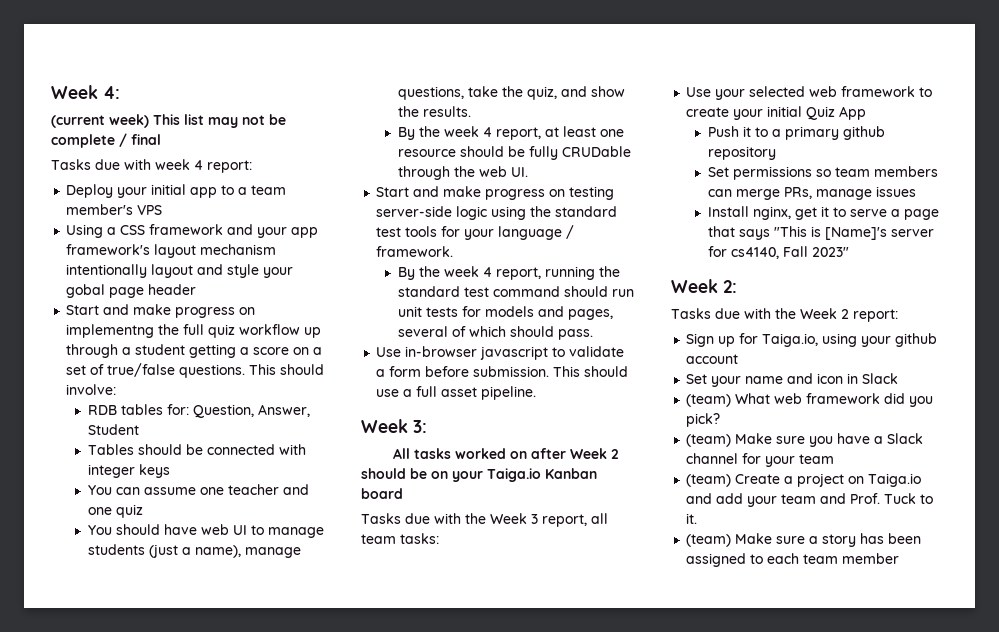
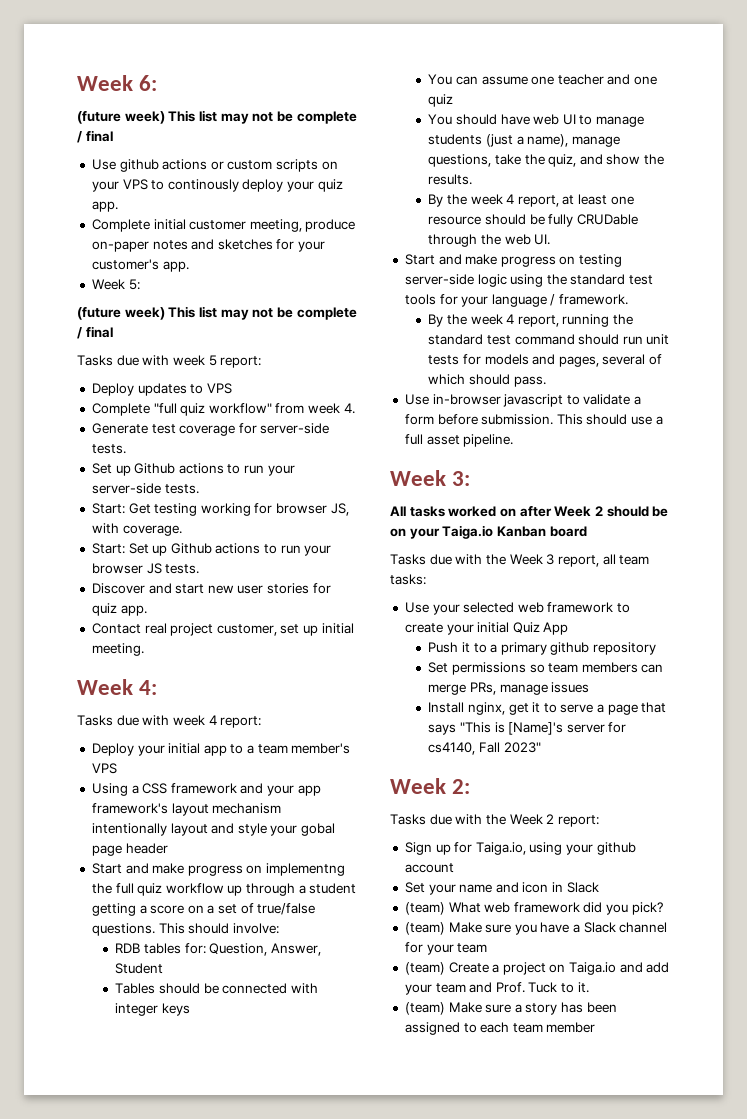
[51,85,120,99] [51,114,286,128] [51,133,161,148] Week 4: // (current week) This list may not be complete / final -> [77,75,158,91] [77,110,357,124] [77,130,113,143] [91,159,338,172] [91,179,343,192] [91,201,118,212] [91,219,356,232] [91,239,326,252] [91,259,189,272] [91,279,140,290] [77,306,357,320] [77,326,113,339] [77,355,262,368] [91,383,232,396] [91,403,355,416] [91,423,330,436] [91,444,126,454] [91,463,295,476] [91,483,199,494] [91,503,349,516] [91,523,182,536] [91,543,332,556] [91,563,200,574] [91,583,331,594] [91,603,147,616] [91,623,354,636] [91,643,144,656] [77,679,158,695] Week 6: // (future week) This list may not be complete / final // Use github actions or custom scripts on your VPS to continously deploy your quiz app. // Complete initial customer meeting, produce on-paper notes and sketches for your customer's app. // Week 5: // (future week) This list may not be complete / final // Tasks due with week 5 report: // Deploy updates to VPS // Complete "full quiz workflow" from week 4. // Generate test coverage for server-side tests. // Set up Github actions to run your server-side tests. // Start: Get testing working for browser JS, with coverage. // Start: Set up Github actions to run your browser JS tests. // Discover and start new user stories for quiz app. // Contact real project customer, set up initial meeting. // Week 4:

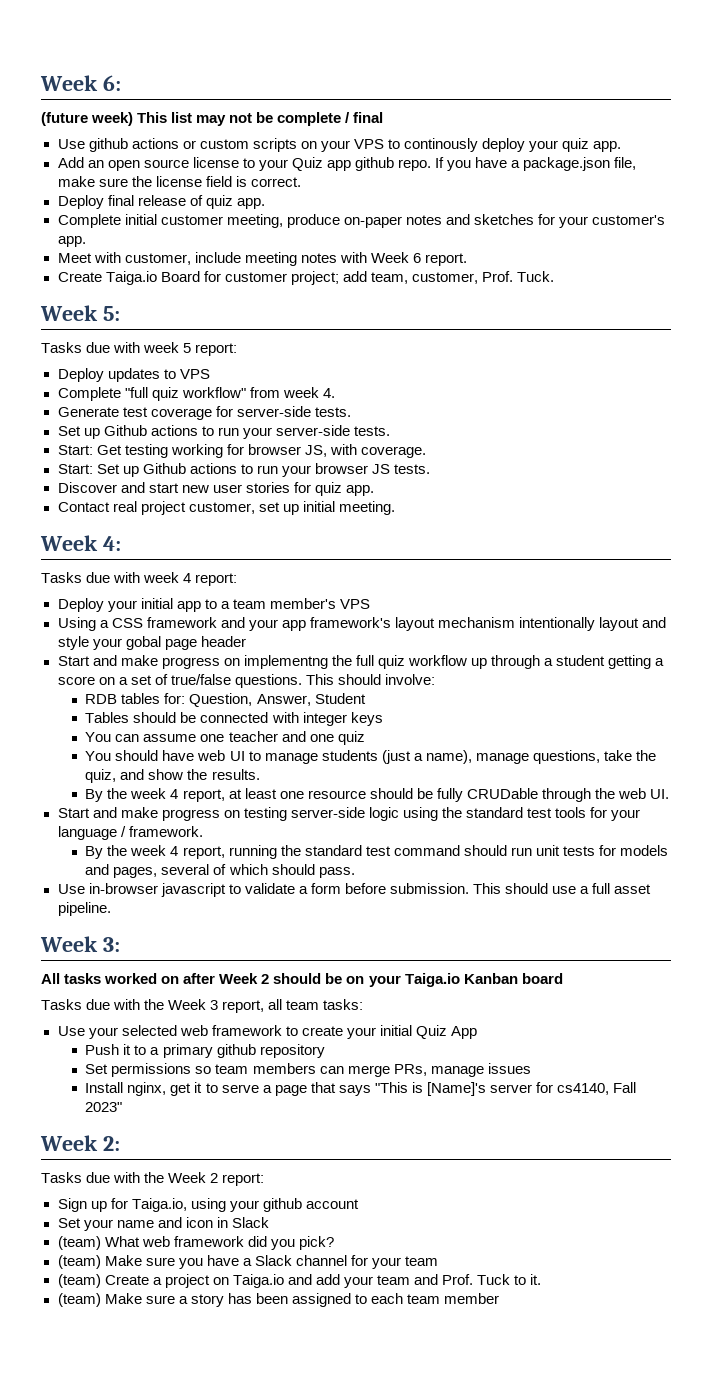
(118, 206) none -> [57,157,637,171] [57,176,301,187] [57,195,265,209] // Add an open source license to your Quiz app github repo. If you have a package.json file, make sure the license field is correct. // Deploy final release of quiz app.
[91,279,140,290] [77,306,357,320] [77,326,113,339] Week 5: // (future week) This list may not be complete / final -> [57,252,467,266] [57,271,554,285] [40,305,120,321] Meet with customer, include meeting notes with Week 6 report. // Create Taiga.io Board for customer project; add team, customer, Prof. Tuck. // Week 5:

